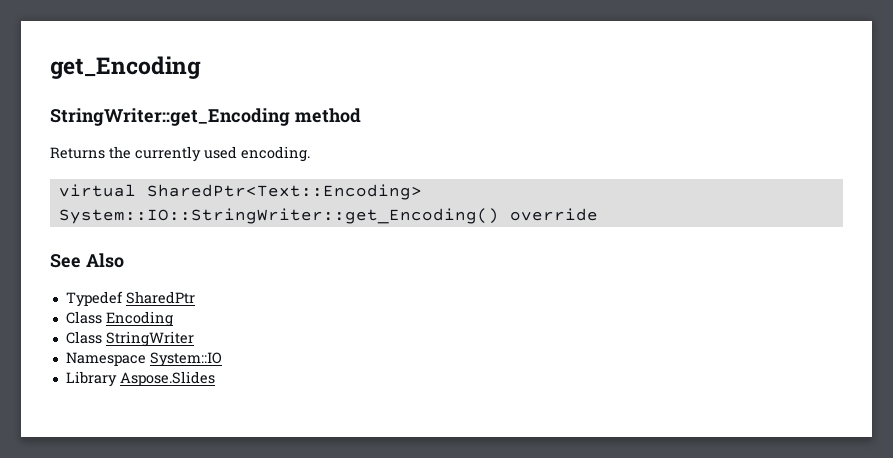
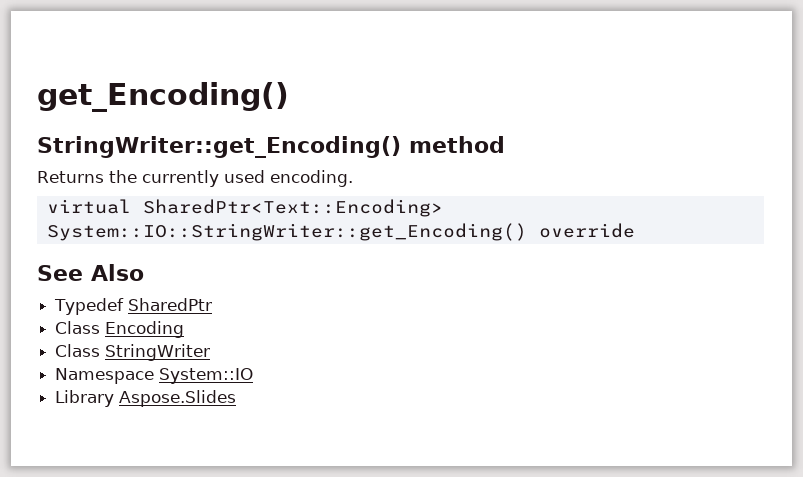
[50,56,201,79] [50,108,290,126] get_Encoding // StringWriter::get_Encoding -> [37,82,289,112] [37,136,401,158] get_Encoding() // StringWriter::get_Encoding()

